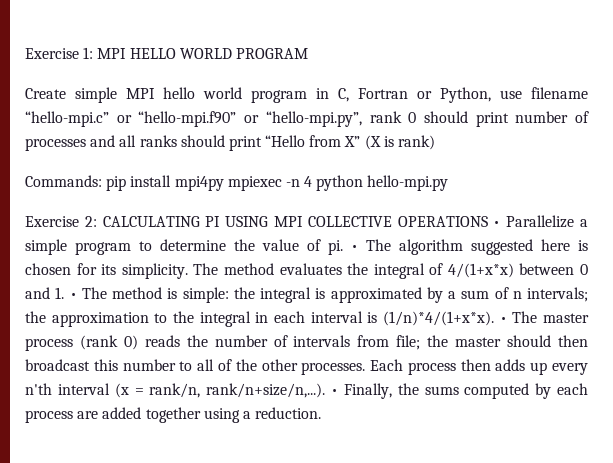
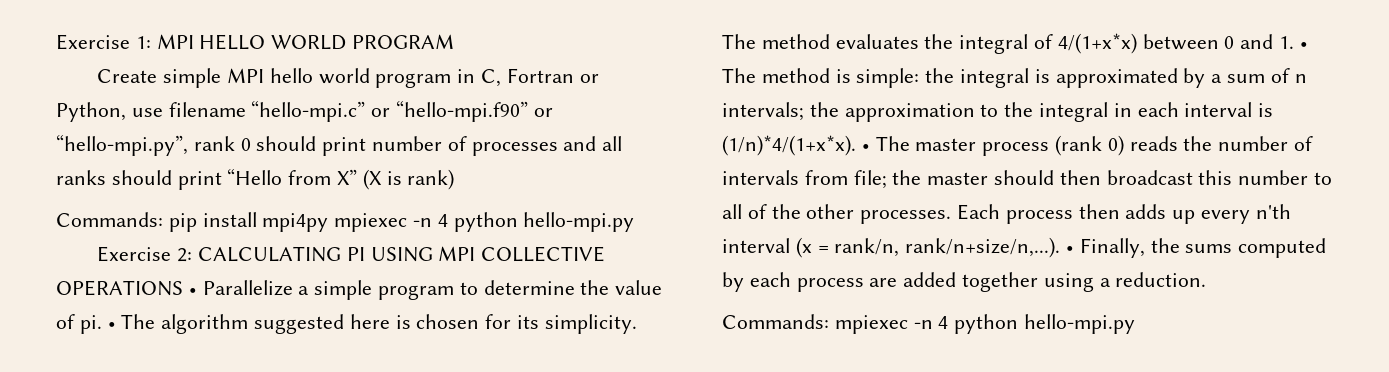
(322, 413) none -> [722,314,1136,334] // Commands: mpiexec -n 4 python hello-mpi.py

